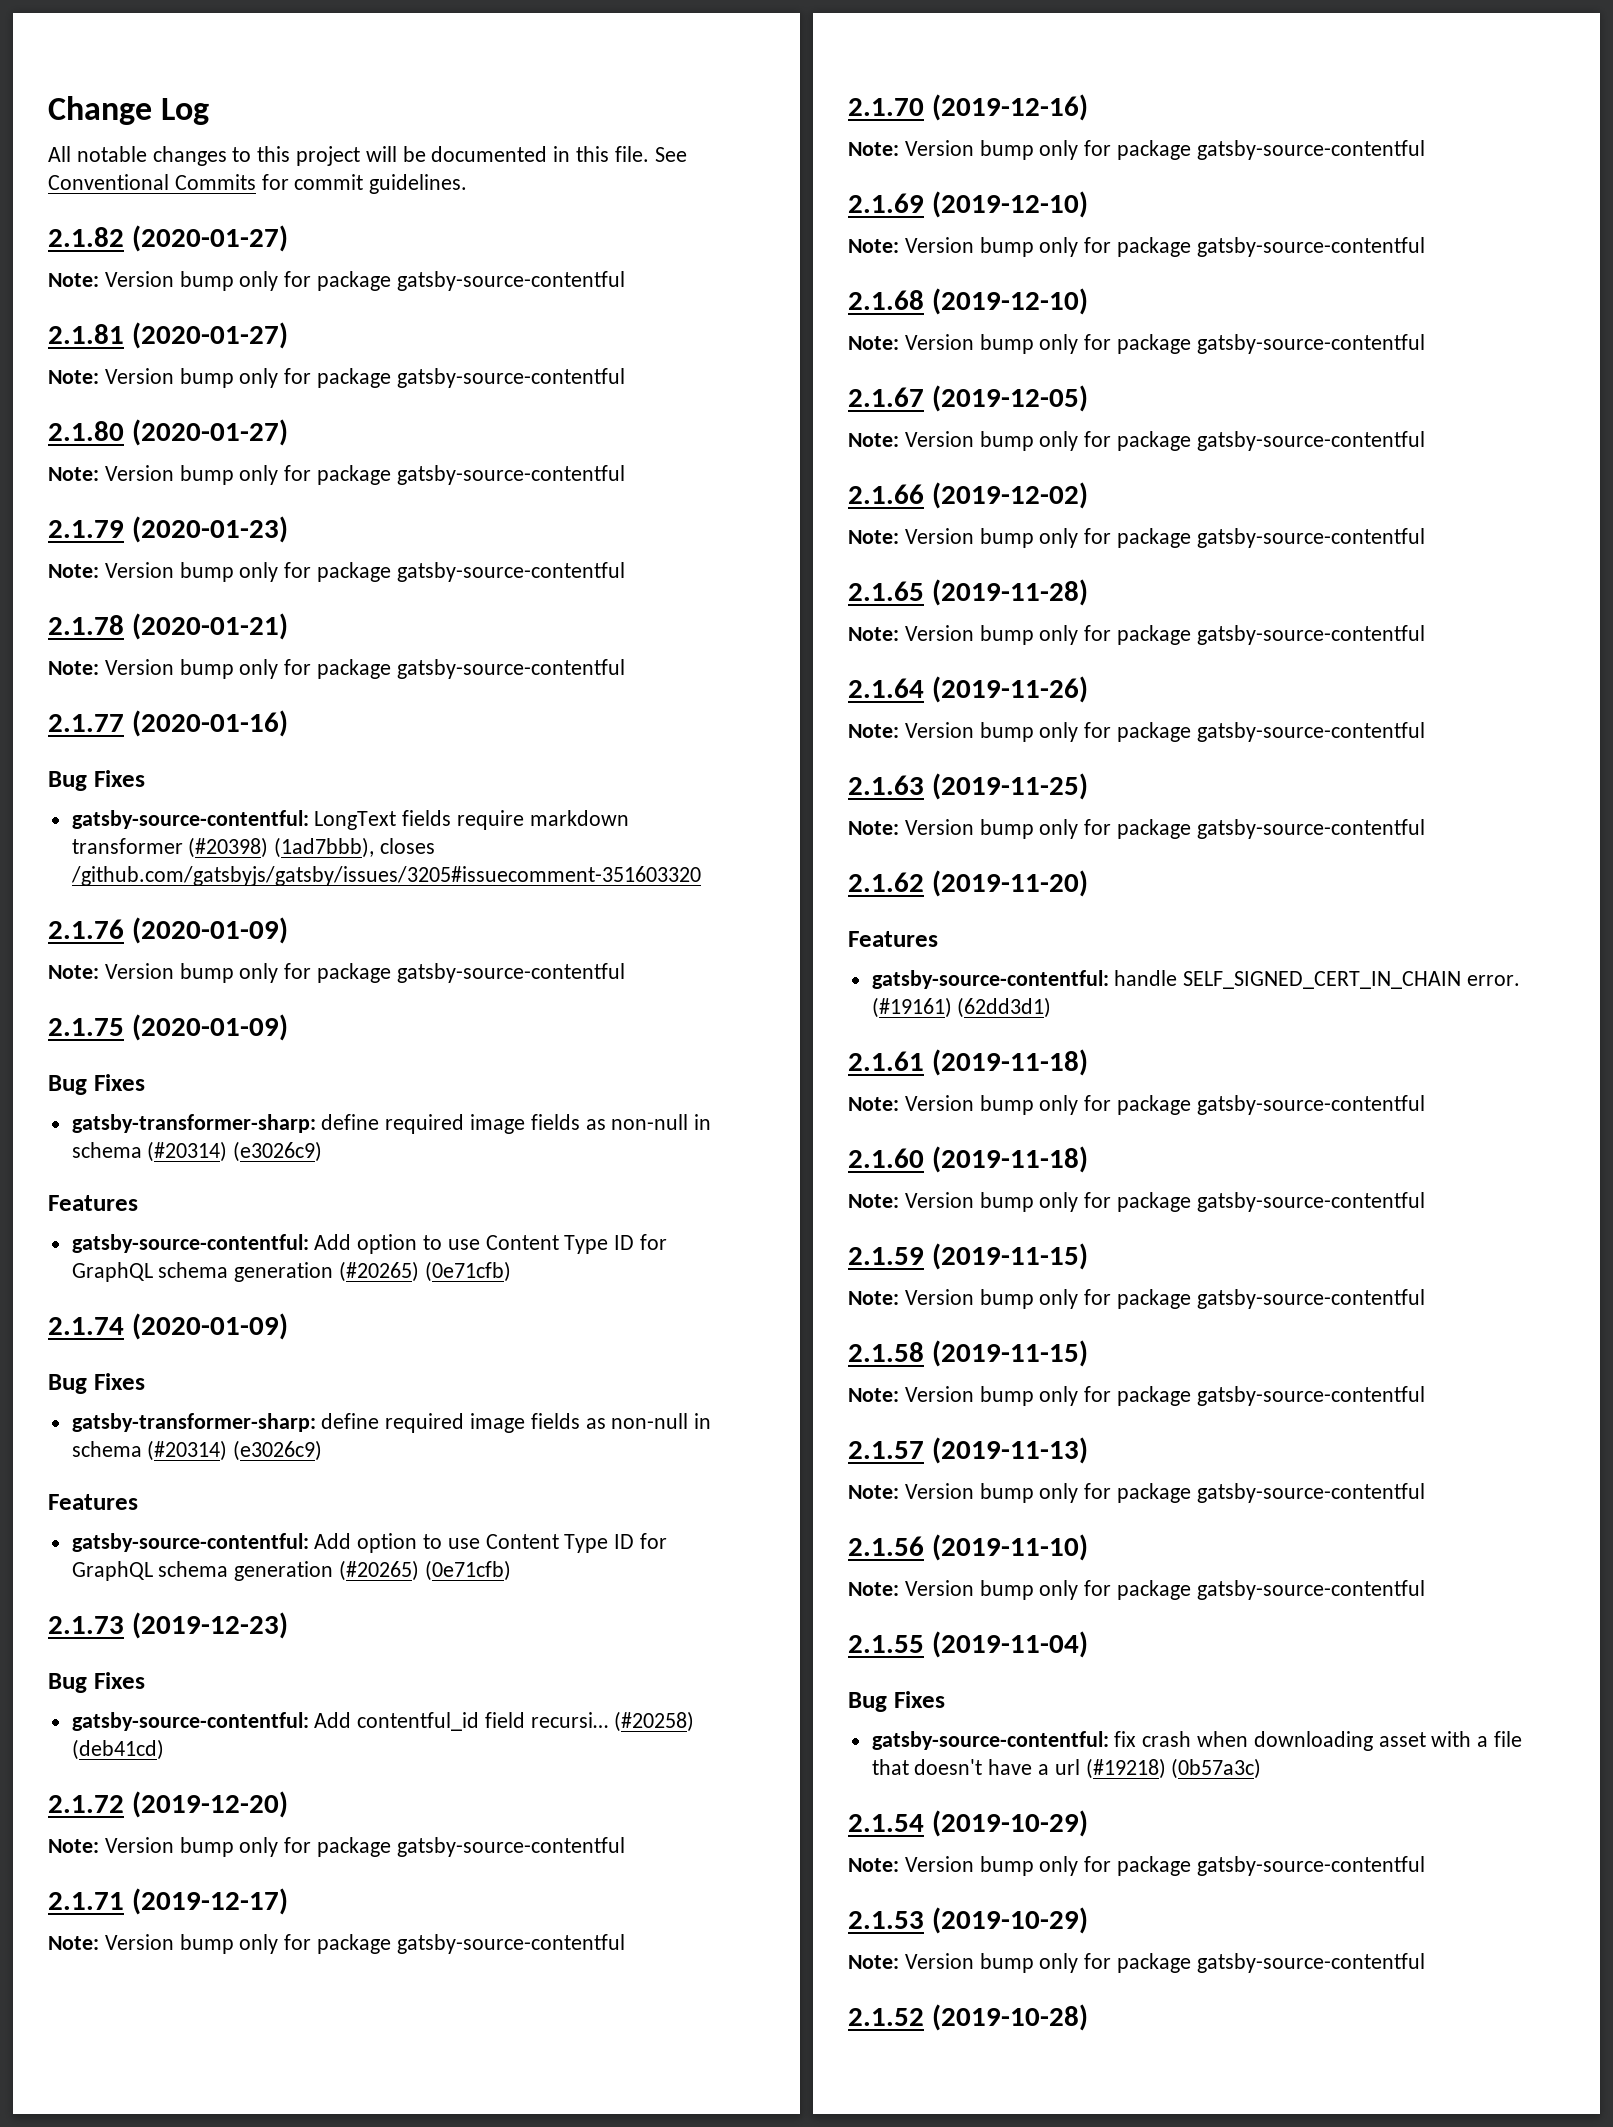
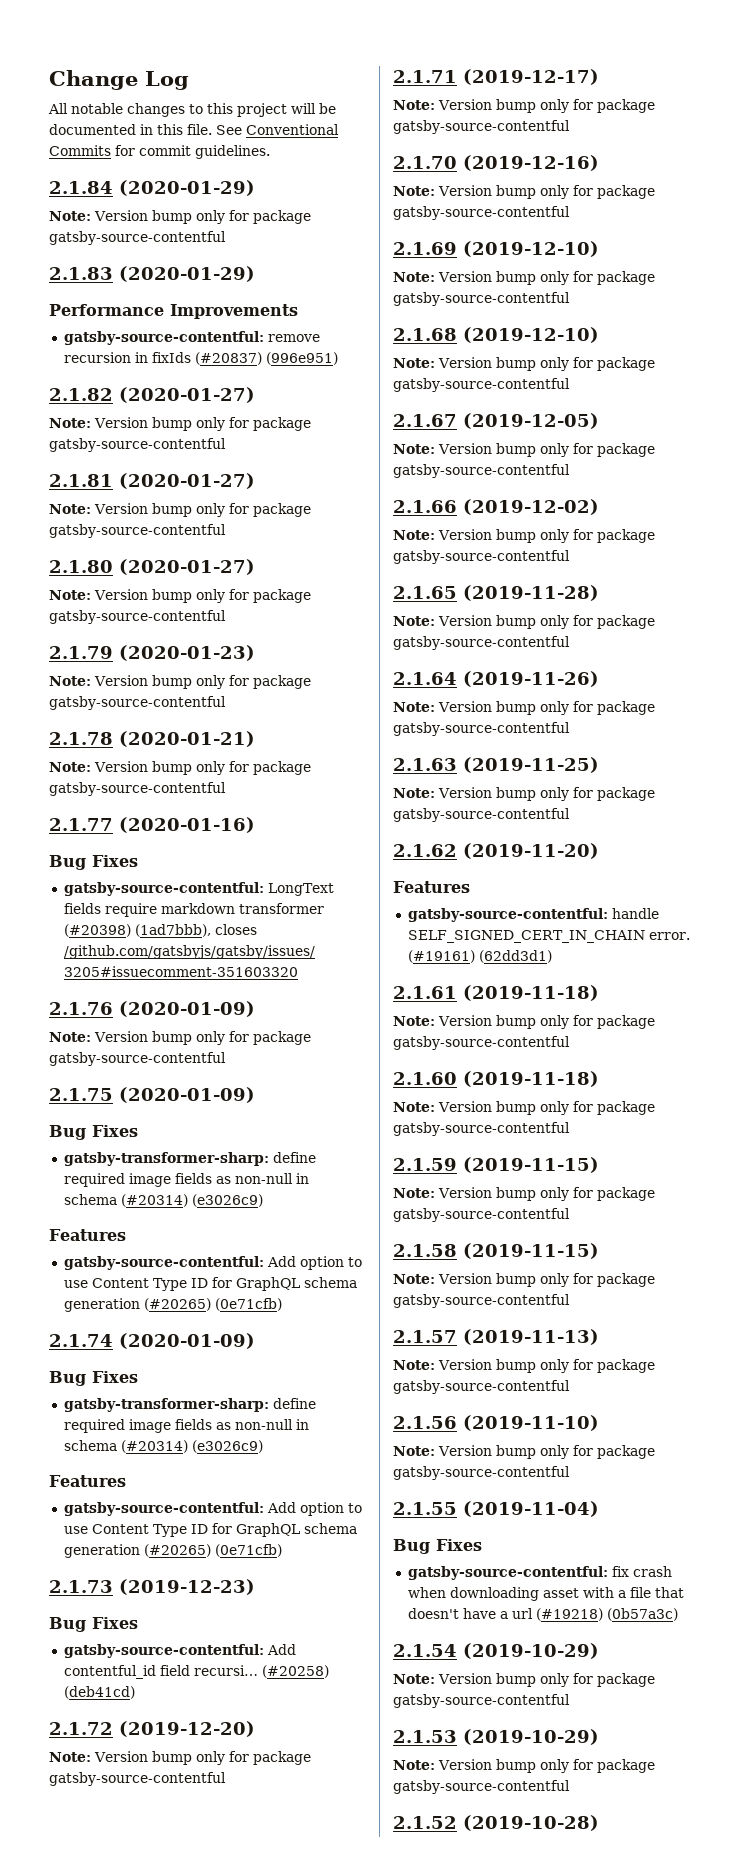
(468, 184) none -> [49,180,255,196] [49,210,311,224] [49,231,226,245] [49,266,255,282] [49,304,298,319] [63,331,320,345] [63,352,338,365] // 2.1.84 (2020-01-29) // Note: Version bump only for package gatsby-source-contentful // 2.1.83 (2020-01-29) // Performance Improvements // gatsby-source-contentful: remove recursion in fixIds (#20837) (996e951)

